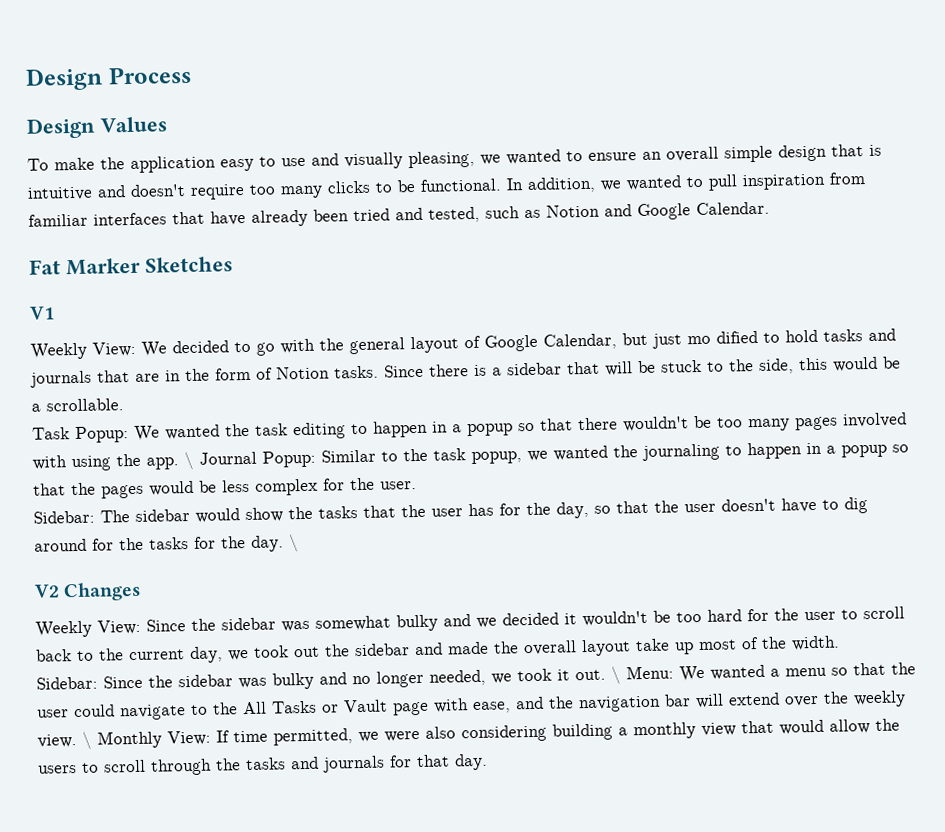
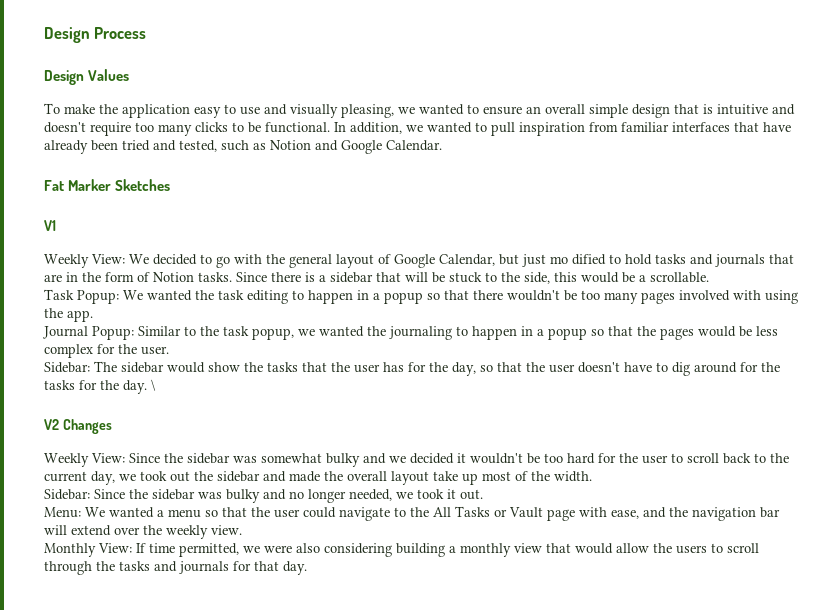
[184,451,194,471] \ -> (93, 316) //
[611,666,621,685] \ -> (483, 494) //
[82,731,92,750] \ -> (242, 530) //

